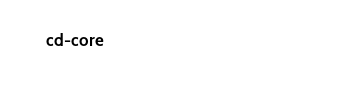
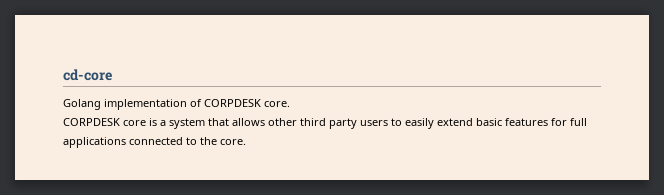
(104, 39) none -> [63,99,290,110] [63,118,587,129] [63,137,246,148] // Golang implementation of CORPDESK core. // CORPDESK core is a system that allows other third party users to easily extend basic features for full applications connected to the core.

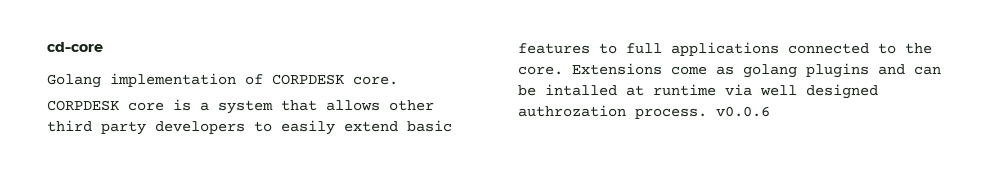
[360,120,388,126] users -> [155,121,245,134] developers
[551,118,567,126] for -> [599,43,617,54] to
(246, 142) none -> [572,63,941,78] [518,84,878,99] [518,105,770,119] Extensions come as golang plugins and can be intalled at runtime via well designed authrozation process. v0.0.6

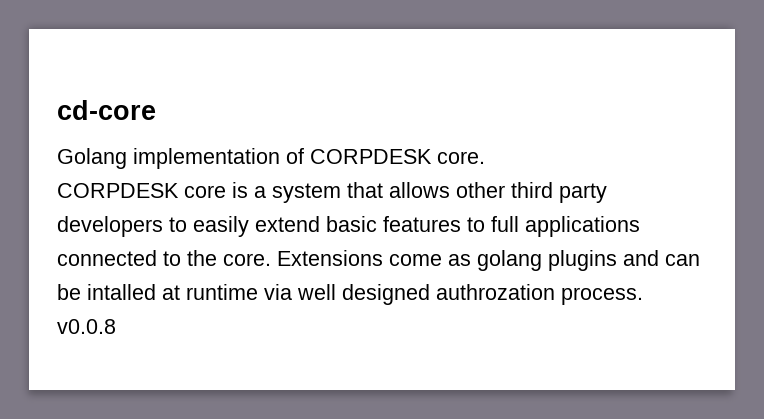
[716,106,770,117] v0.0.6 -> [57,319,116,334] v0.0.8

